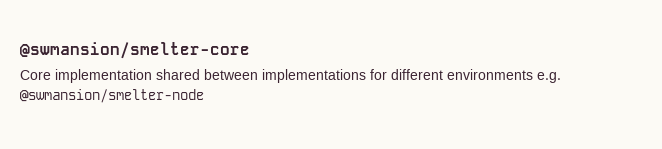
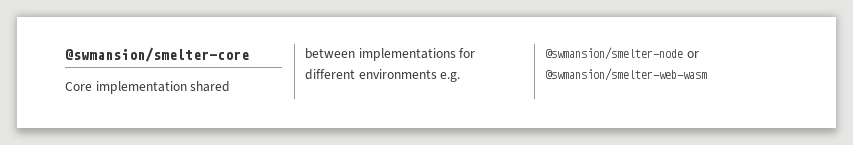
(204, 96) none -> [686,51,699,58] [545,68,707,81] or @swmansion/smelter-web-wasm

